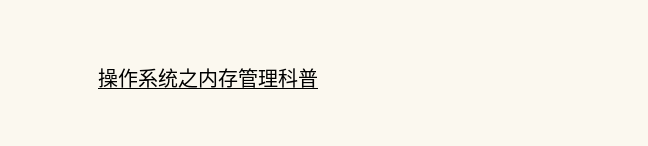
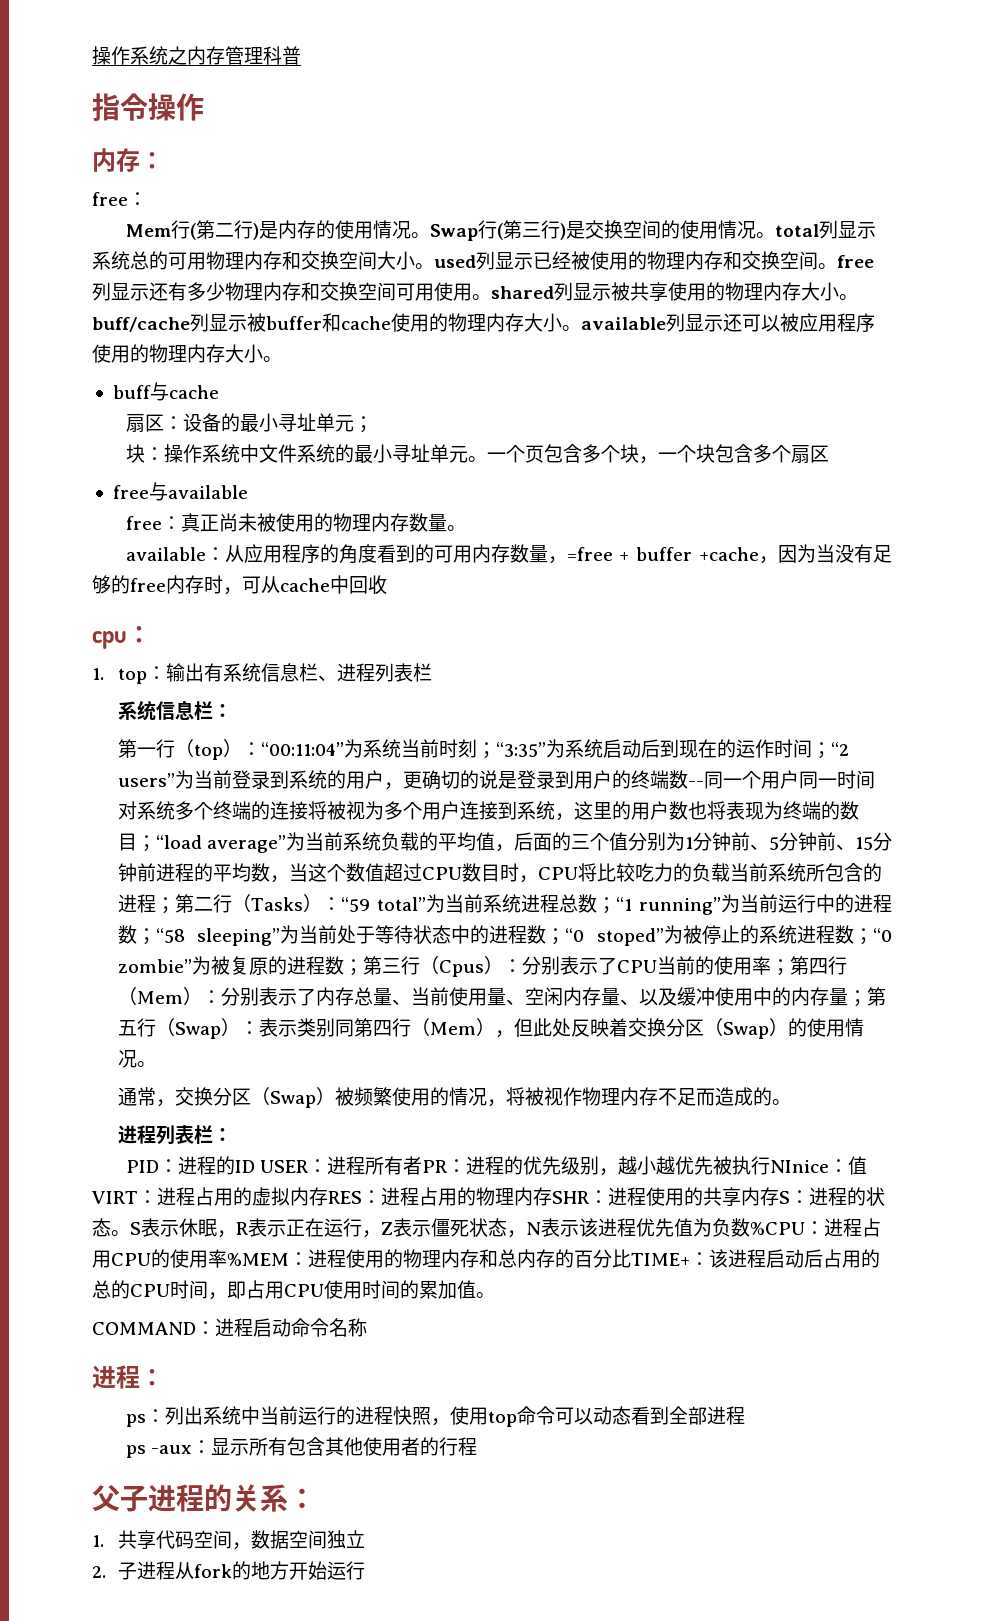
(318, 78) none -> [92,93,204,121] [92,148,164,172] [92,192,147,206] [125,220,876,241] [92,251,874,270] [92,282,858,302] [92,313,875,333] [92,344,282,363] [112,382,219,401] [125,413,373,433] [125,444,829,464] [112,482,248,501] [125,513,466,532] [125,544,892,564] [92,575,387,595] [92,626,151,649] [92,663,432,684] [117,700,232,721] [117,739,849,760] [117,770,875,790] [117,801,859,821] [117,832,892,853] [117,863,882,883] [117,894,892,915] [117,925,892,946] [117,956,847,977] [117,987,886,1007] [117,1018,864,1039] [117,1050,156,1068] [117,1087,791,1108] [117,1125,232,1145] [125,1156,867,1176] [92,1187,885,1207] [92,1218,881,1238] [92,1249,880,1268] [92,1280,495,1300] [92,1318,367,1337] [92,1365,164,1389] [125,1406,745,1427] [125,1437,477,1458] [92,1484,316,1512] [92,1530,365,1550] [92,1561,365,1580] // 指令操作 // 内存： // free： // Mem行(第二行)是内存的使用情况。Swap行(第三行)是交换空间的使用情况。total列显示系统总的可用物理内存和交换空间大小。used列显示已经被使用的物理内存和交换空间。free列显示还有多少物理内存和交换空间可用使用。shared列显示被共享使用的物理内存大小。buff/cache列显示被buffer和cache使用的物理内存大小。available列显示还可以被应用程序使用的物理内存大小。 // buff与cache // 扇区：设备的最小寻址单元； // 块：操作系统中文件系统的最小寻址单元。一个页包含多个块，一个块包含多个扇区 // free与available // free：真正尚未被使用的物理内存数量。 // available：从应用程序的角度看到的可用内存数量，=free + buffer +cache，因为当没有足够的free内存时，可从cache中回收 // cpu： // 1. top：输出有系统信息栏、进程列表栏 // 系统信息栏： // 第一行（top）：“00:11:04”为系统当前时刻；“3:35”为系统启动后到现在的运作时间；“2 users”为当前登录到系统的用户，更确切的说是登录到用户的终端数--同一个用户同一时间对系统多个终端的连接将被视为多个用户连接到系统，这里的用户数也将表现为终端的数目；“load average”为当前系统负载的平均值，后面的三个值分别为1分钟前、5分钟前、15分钟前进程的平均数，当这个数值超过CPU数目时，CPU将比较吃力的负载当前系统所包含的进程；第二行（Tasks）：“59 total”为当前系统进程总数；“1 running”为当前运行中的进程数；“58 sleeping”为当前处于等待状态中的进程数；“0 stoped”为被停止的系统进程数；“0 zombie”为被复原的进程数；第三行（Cpus）：分别表示了CPU当前的使用率；第四行（Mem）：分别表示了内存总量、当前使用量、空闲内存量、以及缓冲使用中的内存量；第五行（Swap）：表示类别同第四行（Mem），但此处反映着交换分区（Swap）的使用情况。 // 通常，交换分区（Swap）被频繁使用的情况，将被视作物理内存不足而造成的。 // 进程列表栏： // PID：进程的ID USER：进程所有者PR：进程的优先级别，越小越优先被执行NInice：值VIRT：进程占用的虚拟内存RES：进程占用的物理内存SHR：进程使用的共享内存S：进程的状态。S表示休眠，R表示正在运行，Z表示僵死状态，N表示该进程优先值为负数%CPU：进程占用CPU的使用率%MEM：进程使用的物理内存和总内存的百分比TIME+：该进程启动后占用的总的CPU时间，即占用CPU使用时间的累加值。 // COMMAND：进程启动命令名称 // 进程： // ps：列出系统中当前运行的进程快照，使用top命令可以动态看到全部进程 // ps -aux：显示所有包含其他使用者的行程 // 父子进程的关系： // 1.共享代码空间，数据空间独立 // 2.子进程从fork的地方开始运行

